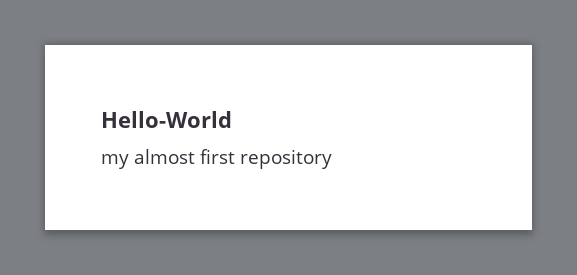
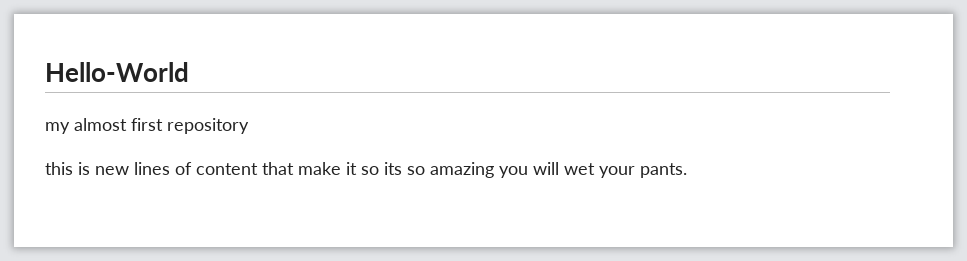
(332, 159) none -> [45,162,687,178] // this is new lines of content that make it so its so amazing you will wet your pants.

